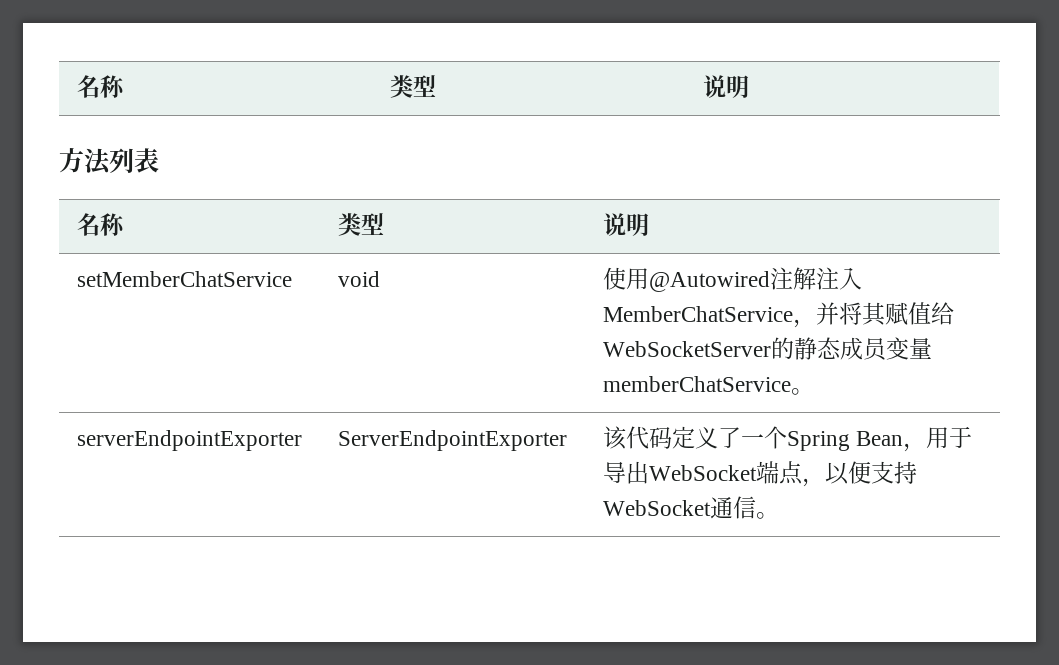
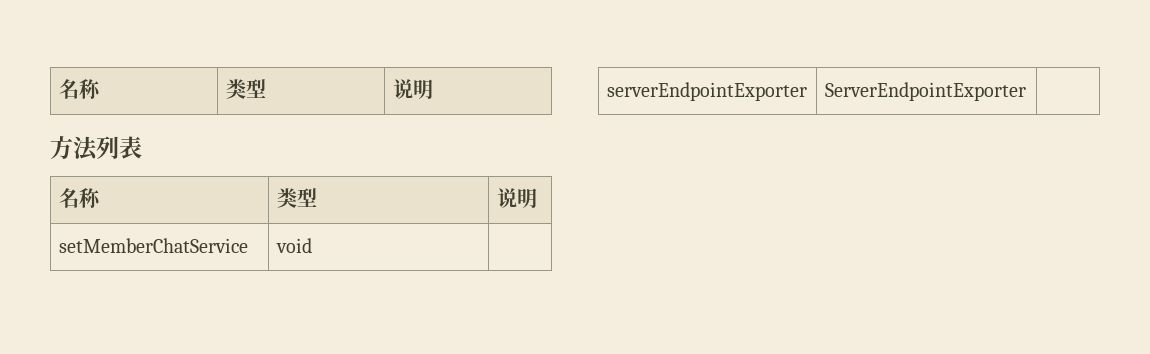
[602,267,862,292] [602,302,954,328] [602,337,932,361] [602,376,814,395] [76,430,302,451] [337,430,567,451] [602,426,972,452] [602,461,917,487] [602,496,779,519] 使用@Autowired注解注入MemberChatService，并将其赋值给WebSocketServer的静态成员变量memberChatService。 // serverEndpointExporter | ServerEndpointExporter | 该代码定义了一个Spring Bean，用于导出WebSocket端点，以便支持WebSocket通信。 -> [606,82,807,101] [824,82,1026,101] // serverEndpointExporter | ServerEndpointExporter |

